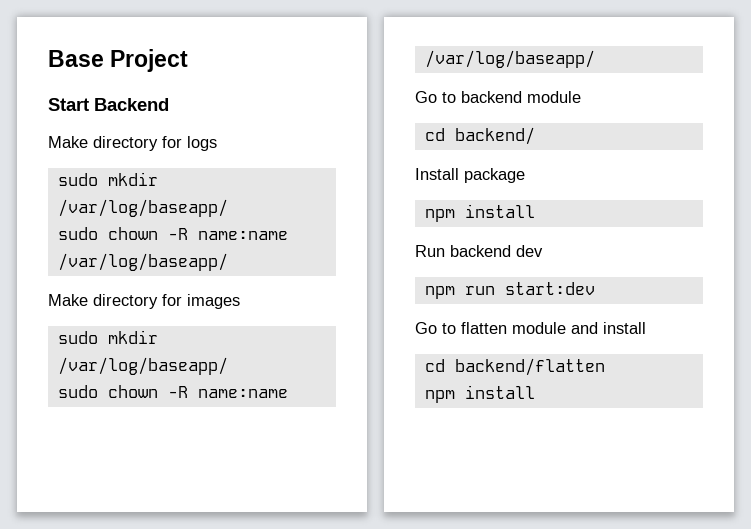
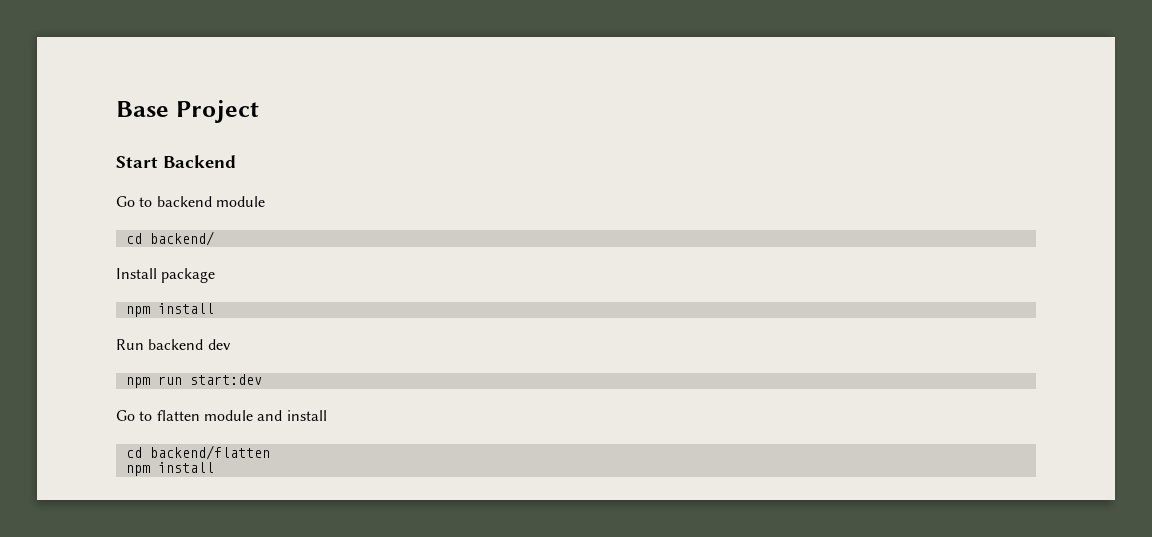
[48,136,217,151] [57,172,158,186] [57,199,228,217] [57,227,288,240] [57,253,228,271] [48,294,240,309] [57,330,158,344] [57,357,228,375] [57,385,288,398] [424,50,595,68] // Make directory for logs // sudo mkdir /var/log/baseapp/ // sudo chown -R name:name /var/log/baseapp/ // Make directory for images // sudo mkdir /var/log/baseapp/ // sudo chown -R name:name /var/log/baseapp/ -> (236, 161) none

